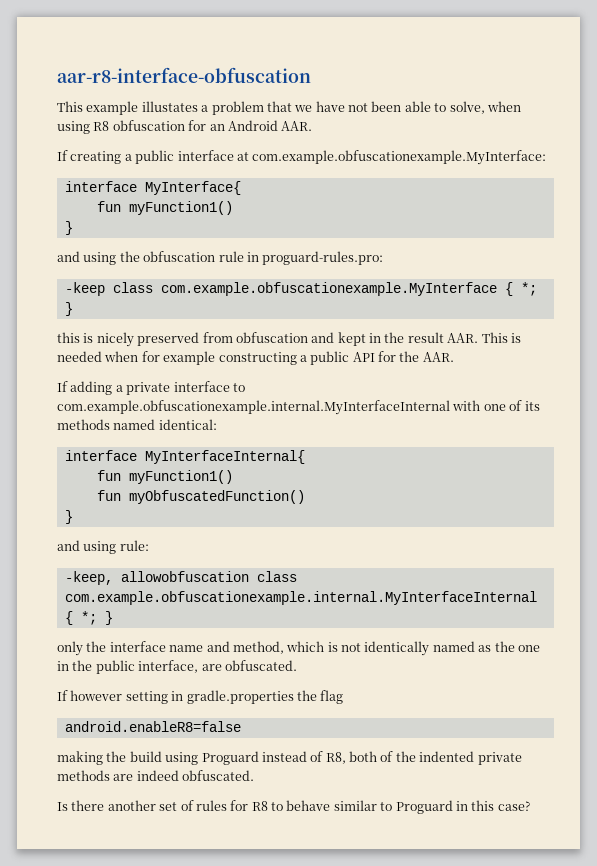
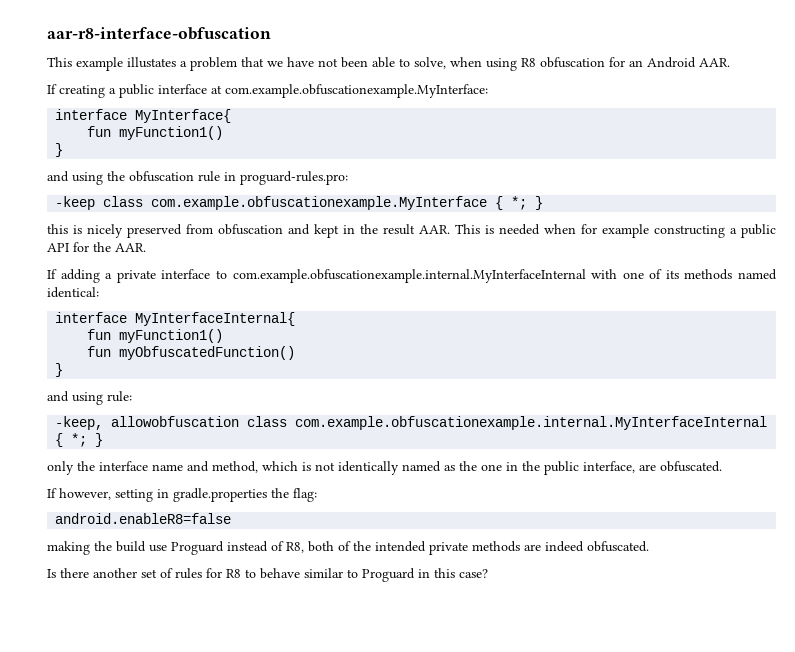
[70,690,123,701] however -> [59,488,111,500] however,
[320,690,344,704] flag -> [293,488,317,502] flag:
[165,752,199,765] using -> [149,545,167,552] use
[419,751,475,762] indented -> [375,541,426,552] intended

